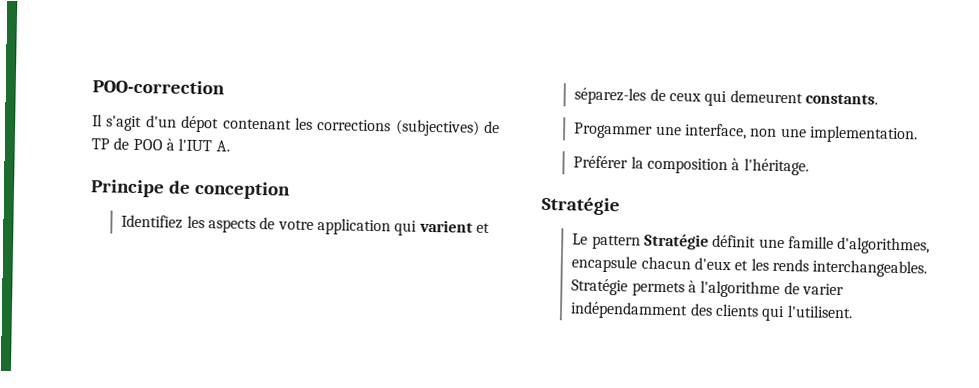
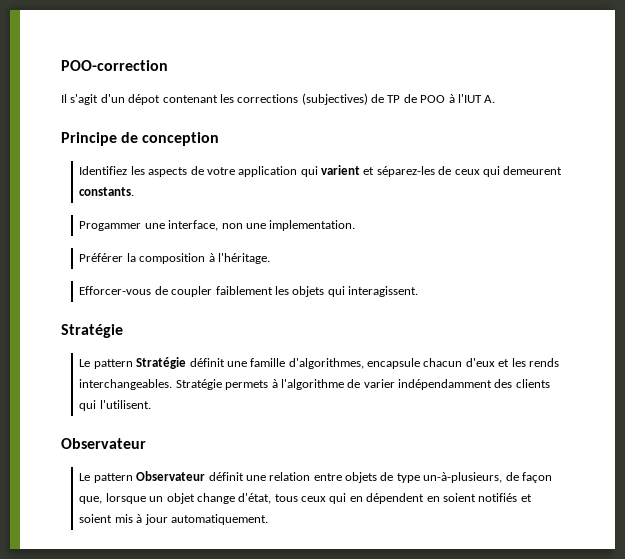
(809, 167) none -> [79,286,419,297] // Efforcer-vous de coupler faiblement les objets qui interagissent.
(853, 312) none -> [61,438,146,449] [79,471,552,483] [79,493,532,504] [79,514,268,525] // Observateur // Le pattern Observateur définit une relation entre objets de type un-à-plusieurs, de façon que, lorsque un objet change d'état, tous ceux qui en dépendent en soient notifiés et soient mis à jour automatiquement.

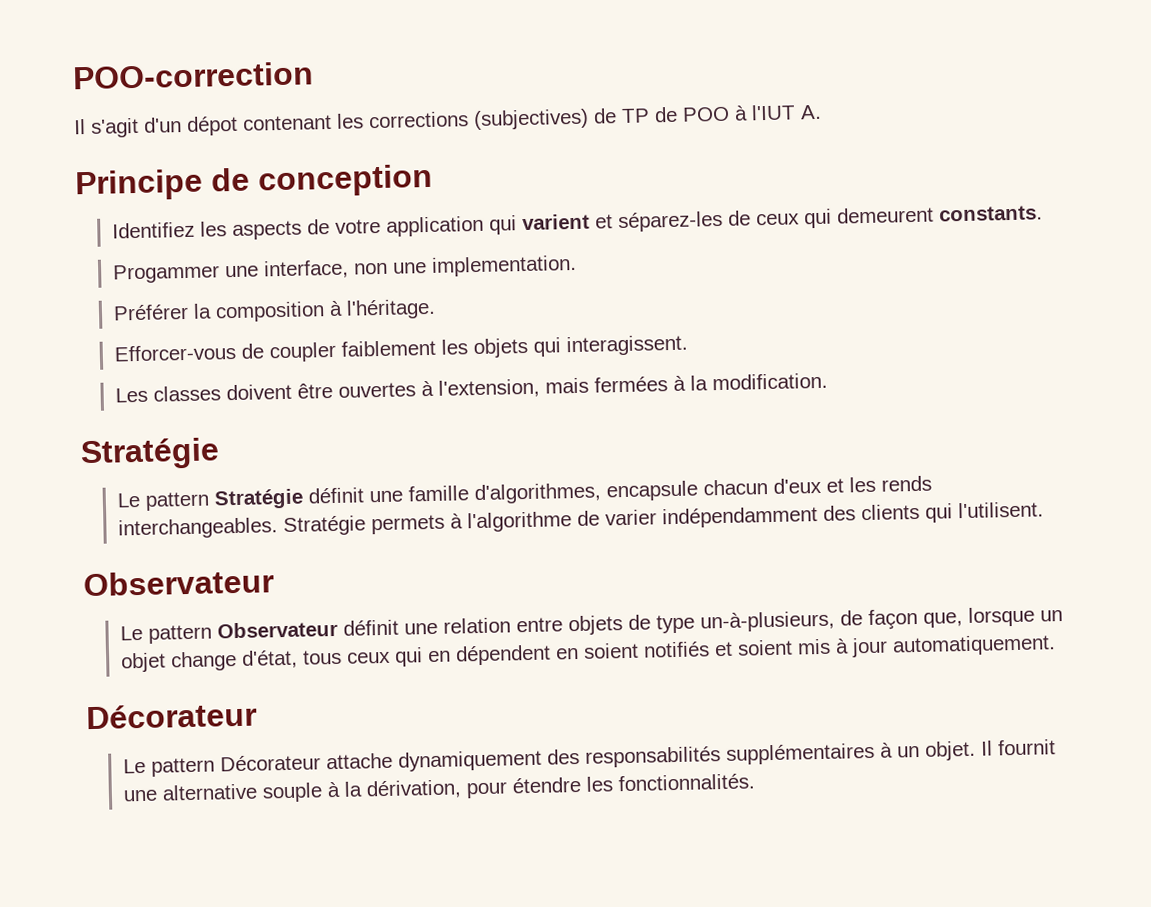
(419, 291) none -> [114,372,828,403] // Les classes doivent être ouvertes à l'extension, mais fermées à la modification.
(268, 519) none -> [86,702,257,730] [122,739,1056,777] [122,773,755,803] // Décorateur // Le pattern Décorateur attache dynamiquement des responsabilités supplémentaires à un objet. Il fournit une alternative souple à la dérivation, pour étendre les fonctionnalités.

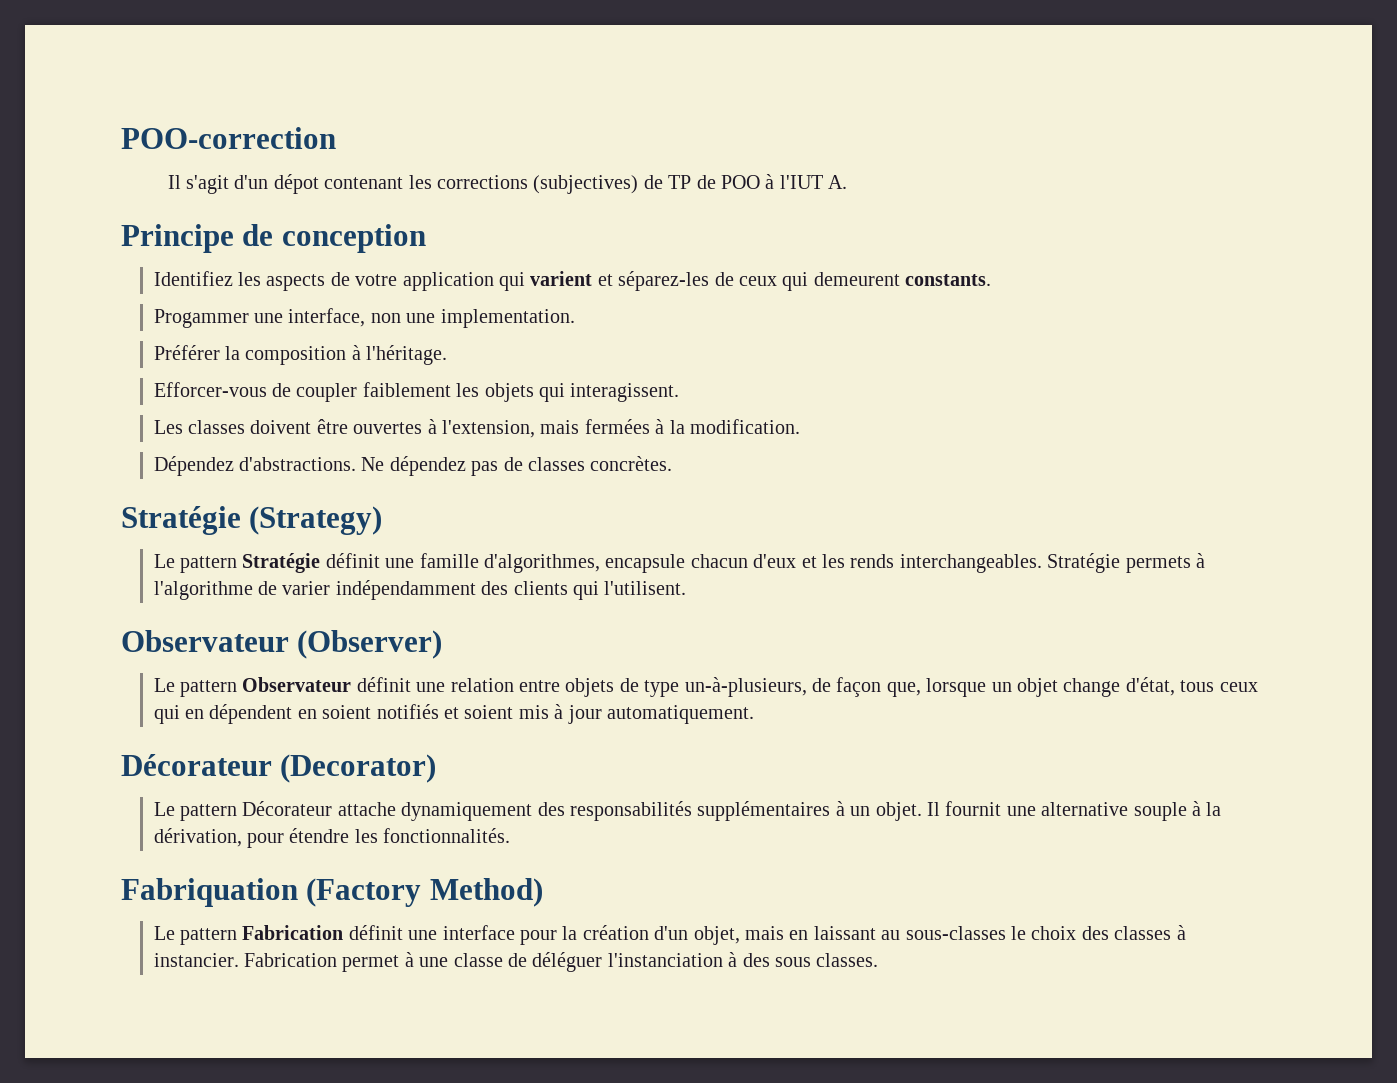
[80,437,220,471] // Stratégie -> [153,456,673,476] [121,506,383,535] // Dépendez d'abstractions. Ne dépendez pas de classes concrètes. // Stratégie (Strategy)
(274, 583) none -> [297,630,443,659] (Observer)
(257, 716) none -> [280,754,437,783] (Decorator)
(755, 782) none -> [121,878,543,907] [153,925,1186,945] [153,952,879,972] // Fabriquation (Factory Method) // Le pattern Fabrication définit une interface pour la création d'un objet, mais en laissant au sous-classes le choix des classes à instancier. Fabrication permet à une classe de déléguer l'instanciation à des sous classes.

